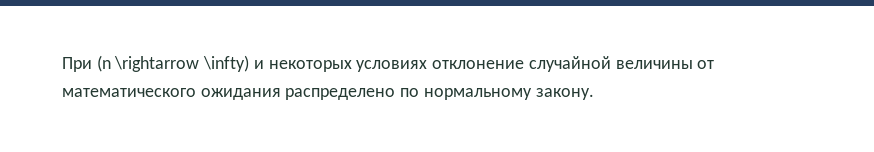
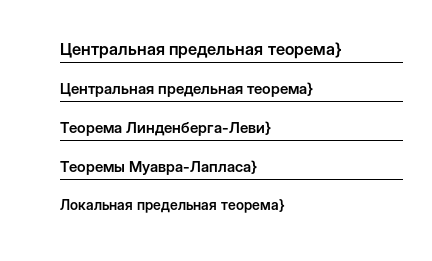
[62,55,715,72] [62,88,594,100] При (n \rightarrow \infty) и некоторых условиях отклонение случайной величины от математического ожидания распределено по нормальному закону. -> [60,42,342,59] [60,82,314,97] [60,121,272,136] [60,160,258,175] [60,199,285,213] Центральная предельная теорема} // Центральная предельная теорема} // Теорема Линденберга-Леви} // Теоремы Муавра-Лапласа} // Локальная предельная теорема}

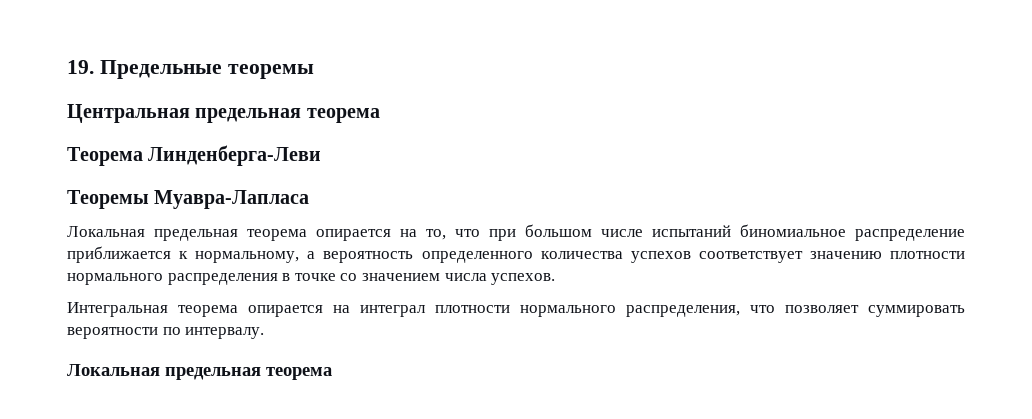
[60,42,342,59] [60,82,314,97] Центральная предельная теорема} // Центральная предельная теорема} -> [67,60,314,79] [67,104,380,123] 19. Предельные теоремы // Центральная предельная теорема
[126,121,272,136] Линденберга-Леви} -> [148,145,322,166] Линденберга-Леви
[129,160,258,175] [60,199,285,213] Муавра-Лапласа} // Локальная предельная теорема} -> [154,190,310,209] [67,224,965,241] [67,246,966,263] [67,273,556,285] [67,302,965,317] [67,327,265,339] [67,364,332,380] Муавра-Лапласа // Локальная предельная теорема опирается на то, что при большом числе испытаний биномиальное распределение приближается к нормальному, а вероятность определенного количества успехов соответствует значению плотности нормального распределения в точке со значением числа успехов. // Интегральная теорема опирается на интеграл плотности нормального распределения, что позволяет суммировать вероятности по интервалу. // Локальная предельная теорема

